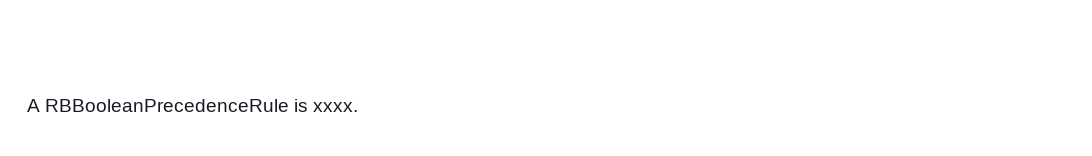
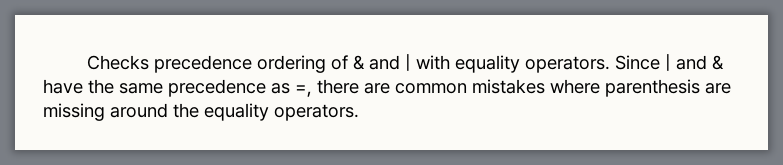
[27,99,359,112] A RBBooleanPrecedenceRule is xxxx. -> [86,54,724,73] [43,79,731,97] [43,103,359,121] Checks precedence ordering of & and | with equality operators. Since | and & have the same precedence as =, there are common mistakes where parenthesis are missing around the equality operators.

